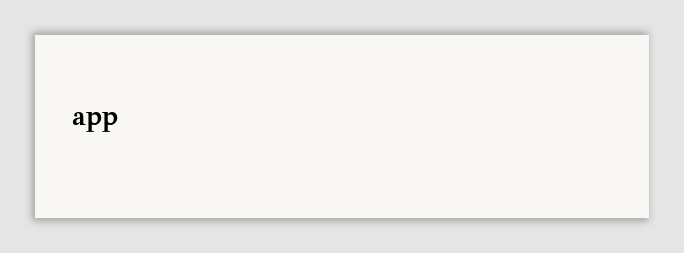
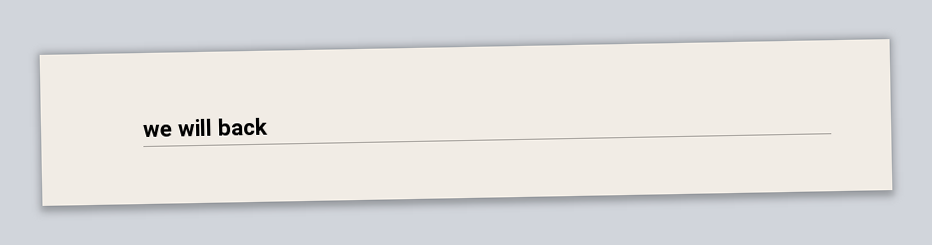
[72,111,118,132] app -> [142,117,270,138] we will back

